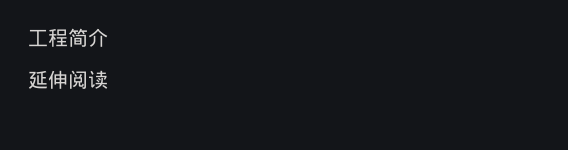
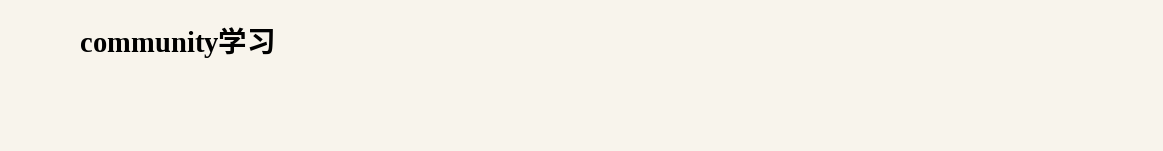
[28,28,108,47] [28,70,108,89] 工程简介 // 延伸阅读 -> [80,27,276,58] community学习

